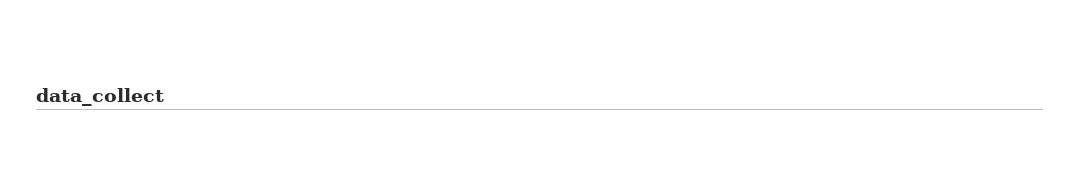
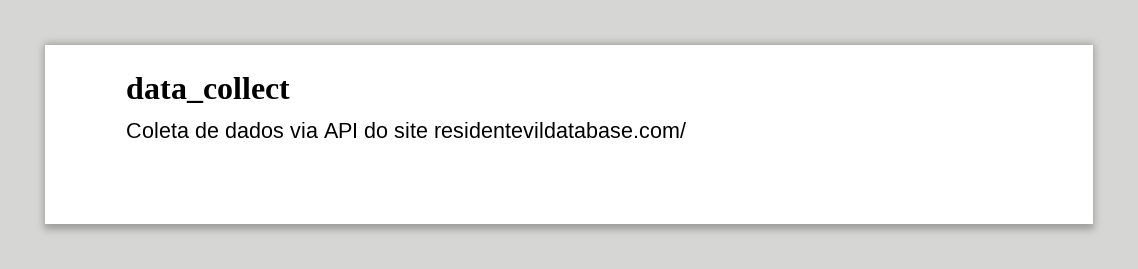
(164, 97) none -> [126,122,686,138] // Coleta de dados via API do site residentevildatabase.com/

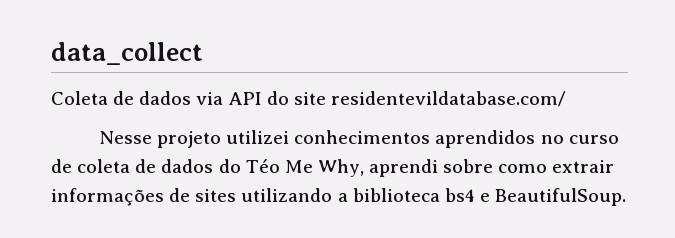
(686, 130) none -> [98,130,619,148] [51,159,615,177] [51,188,627,206] // Nesse projeto utilizei conhecimentos aprendidos no curso de coleta de dados do Téo Me Why, aprendi sobre como extrair informações de sites utilizando a biblioteca bs4 e BeautifulSoup.

